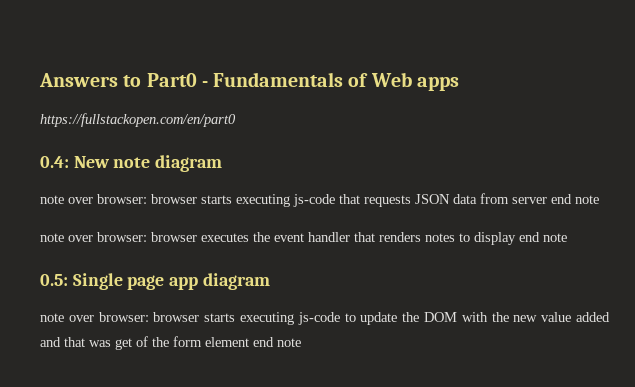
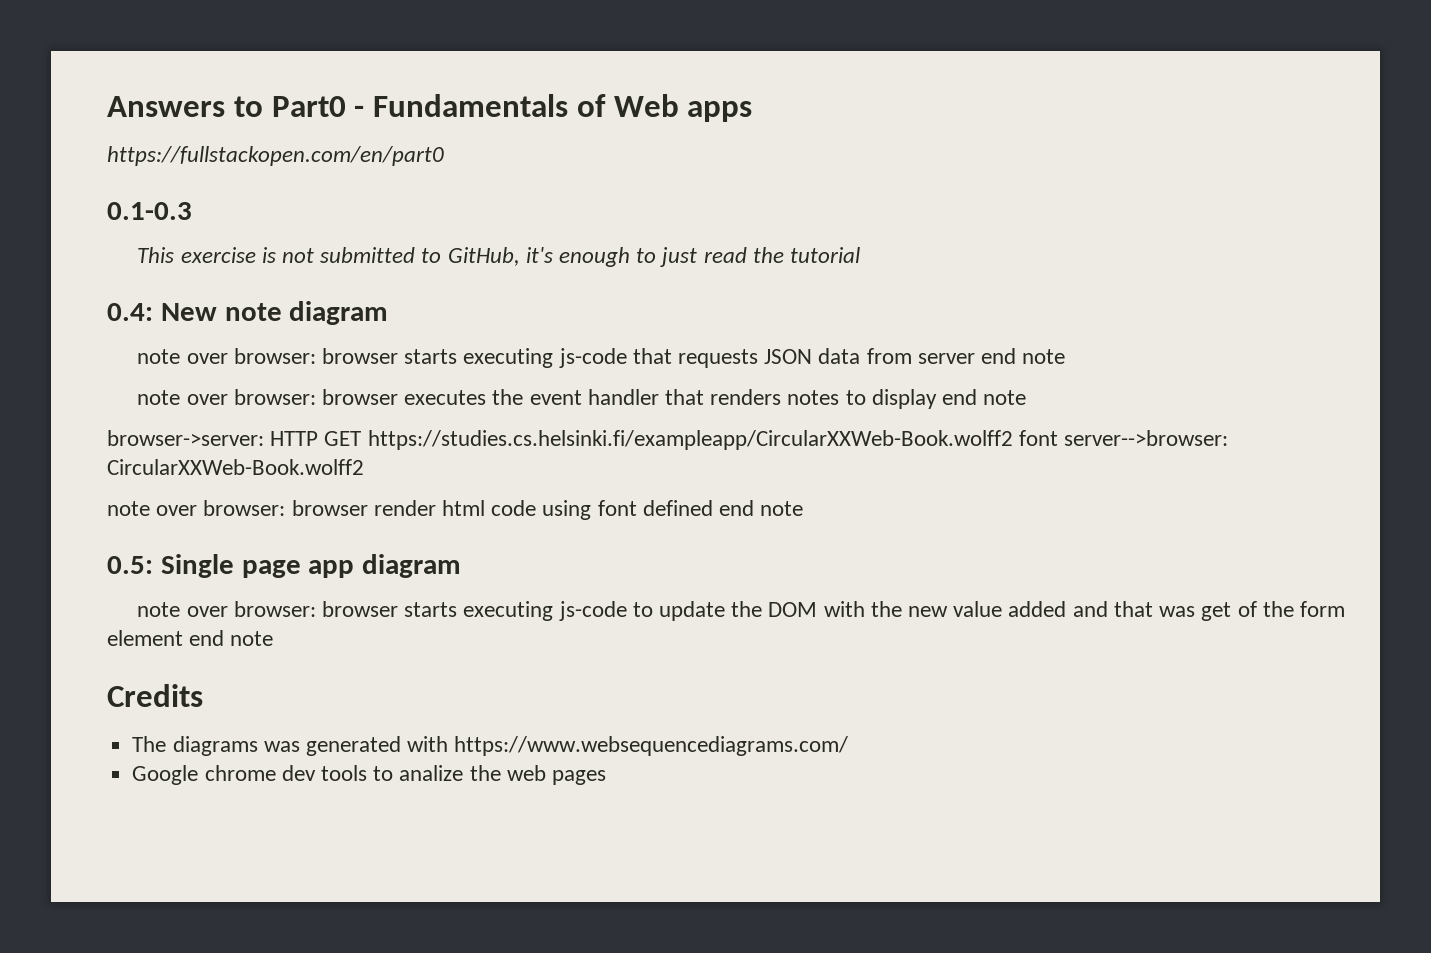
(236, 120) none -> [107,202,192,220] [137,247,861,267] // 0.1-0.3 // This exercise is not submitted to GitHub, it's enough to just read the tutorial
(567, 237) none -> [107,430,1229,450] [107,459,364,475] [107,500,804,520] // browser->server: HTTP GET https://studies.cs.helsinki.fi/exampleapp/CircularXXWeb-Book.wolff2 font server-->browser: CircularXXWeb-Book.wolff2 // note over browser: browser render html code using font defined end note
(301, 342) none -> [107,684,203,707] [132,736,849,756] [132,765,606,785] // Credits // The diagrams was generated with https://www.websequencediagrams.com/ // Google chrome dev tools to analize the web pages

